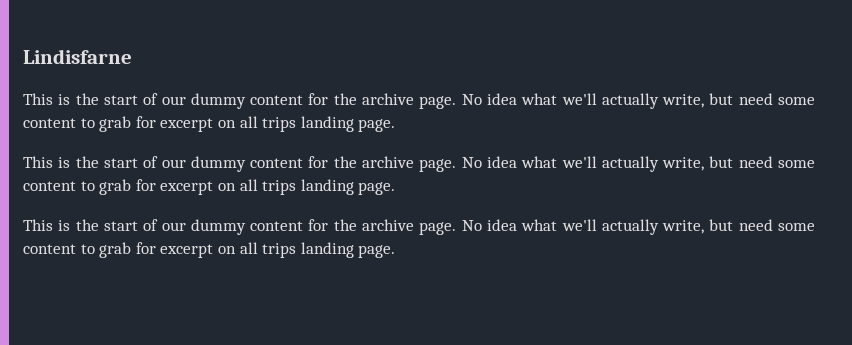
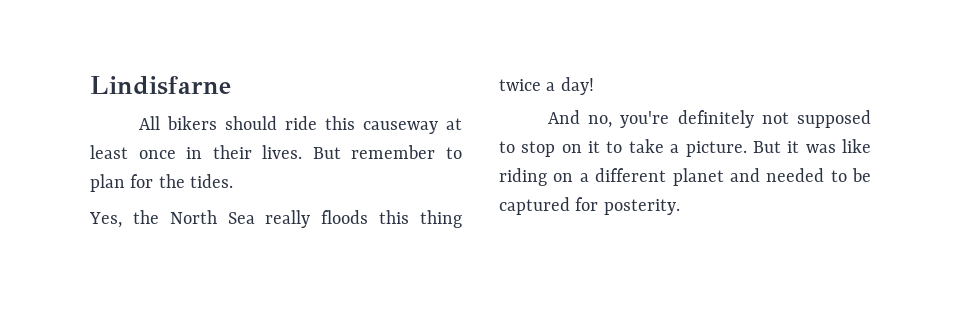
[23,93,815,109] [23,116,396,132] [23,156,815,172] [23,179,396,195] [23,219,815,235] [23,242,396,258] This is the start of our dummy content for the archive page. No idea what we'll actually write, but need some content to grab for excerpt on all trips landing page. // This is the start of our dummy content for the archive page. No idea what we'll actually write, but need some content to grab for excerpt on all trips landing page. // This is the start of our dummy content for the archive page. No idea what we'll actually write, but need some content to grab for excerpt on all trips landing page. -> [138,116,462,134] [90,145,462,159] [90,174,233,192] [89,210,462,228] [499,77,594,95] [547,110,871,128] [499,139,871,157] [499,168,871,186] [499,197,680,215] All bikers should ride this causeway at least once in their lives. But remember to plan for the tides. // Yes, the North Sea really floods this thing twice a day! // And no, you're definitely not supposed to stop on it to take a picture. But it was like riding on a different planet and needed to be captured for posterity.

